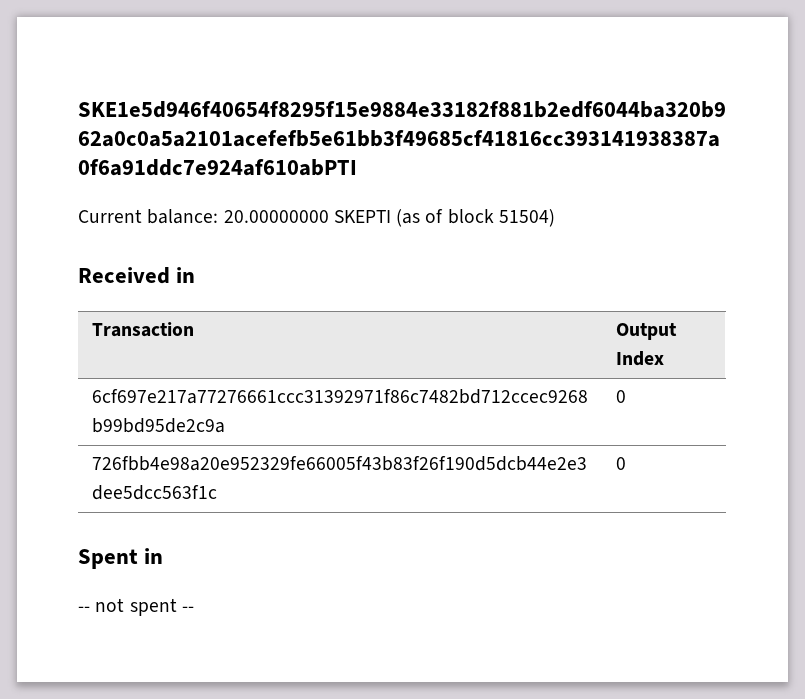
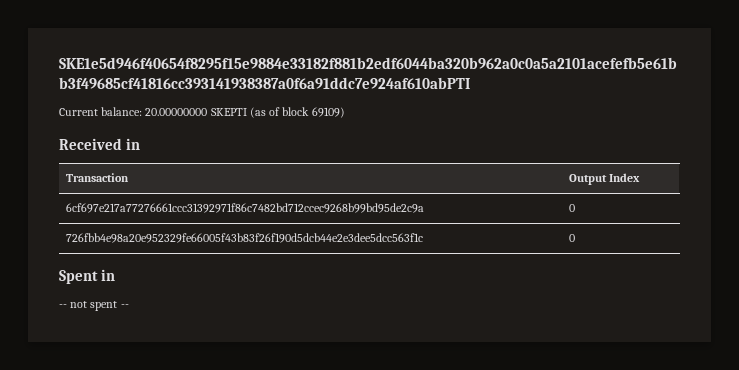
[498,209,555,227] 51504) -> [311,107,345,118] 69109)

